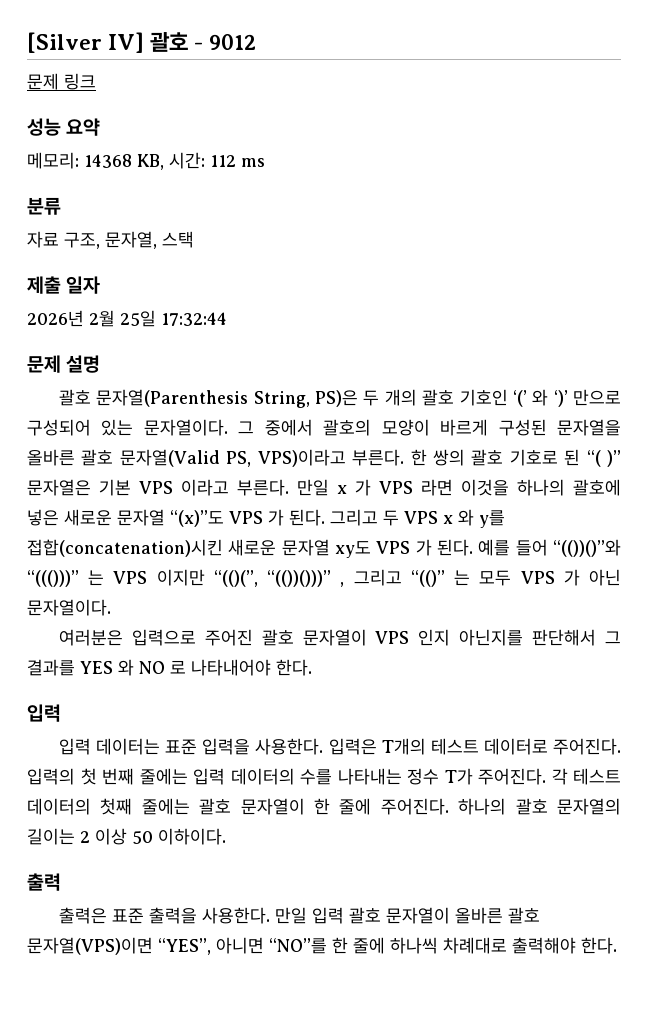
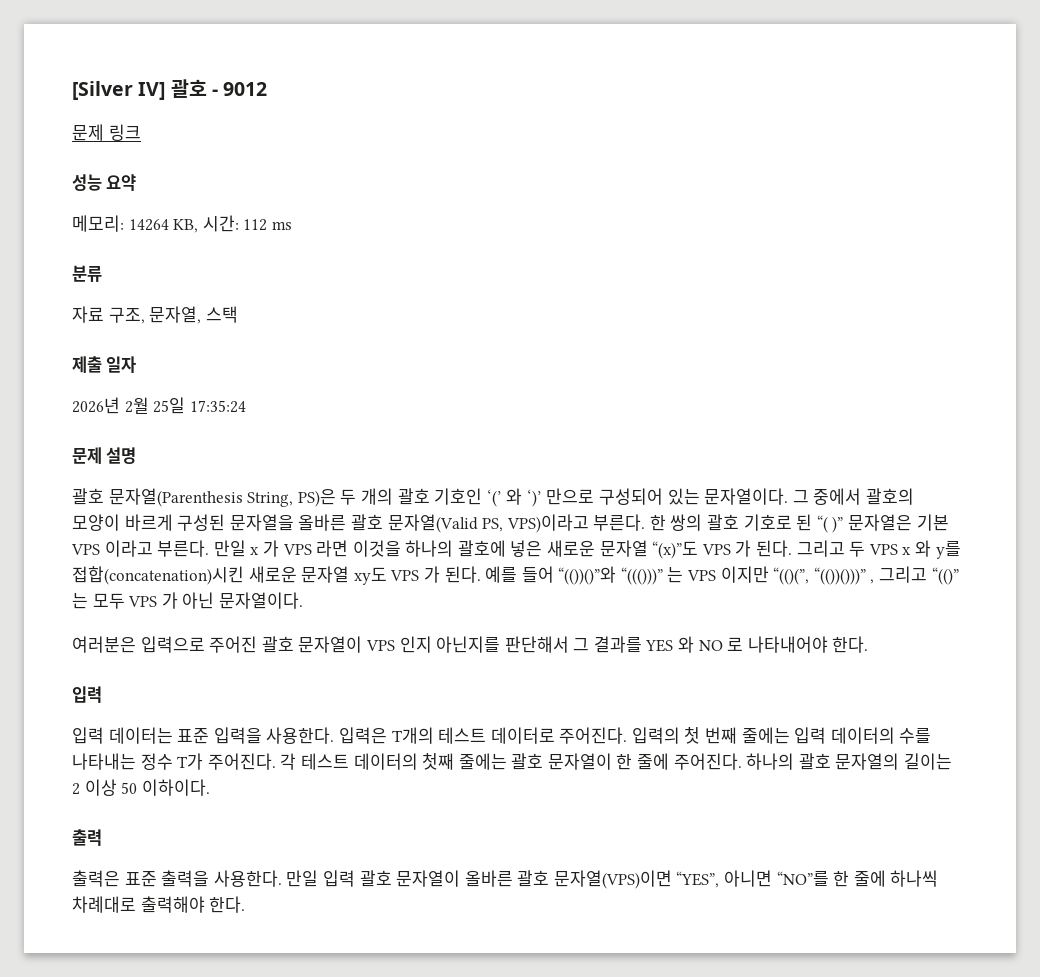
[84,154,132,168] 14368 -> [128,219,169,231] 14264
[161,312,227,326] 17:32:44 -> [189,400,246,413] 17:35:24

